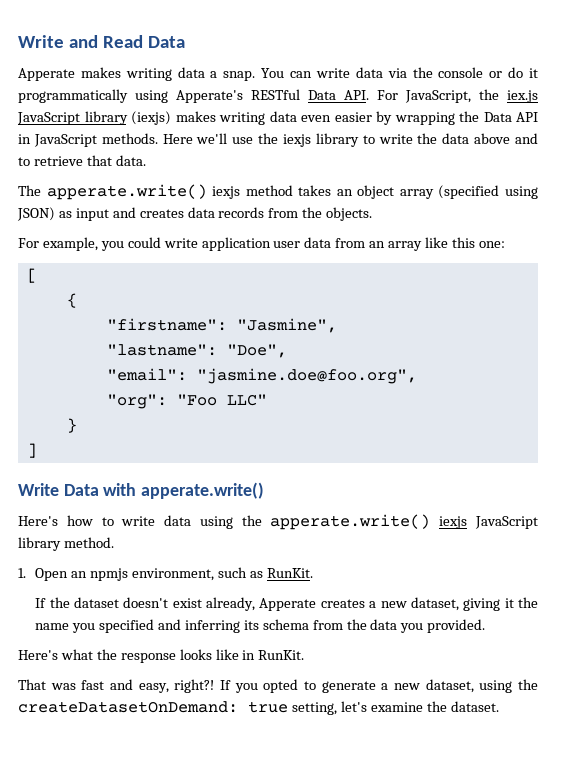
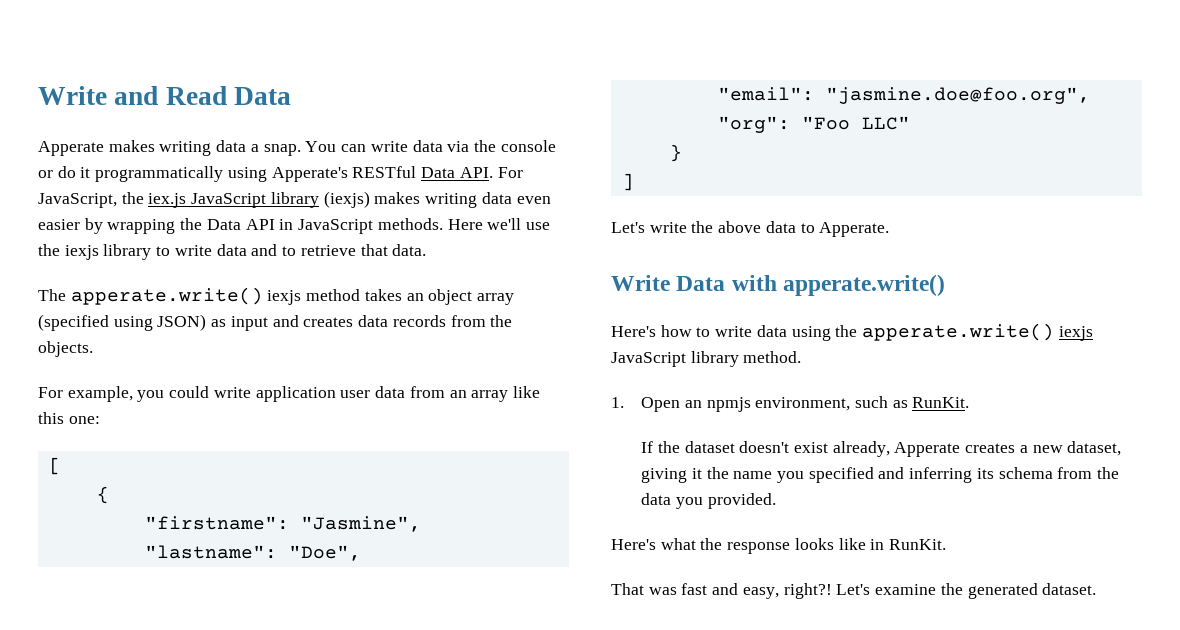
[417,133,511,144] the data above -> [216,244,247,256] data
(37, 450) none -> [611,221,890,237] // Let's write the above data to Apperate.
[220,679,539,693] [18,701,367,715] If you opted to generate a new dataset, using the createDatasetOnDemand: true setting, let's -> [836,584,871,595] Let's
(447, 706) none -> [967,583,1038,599] generated

